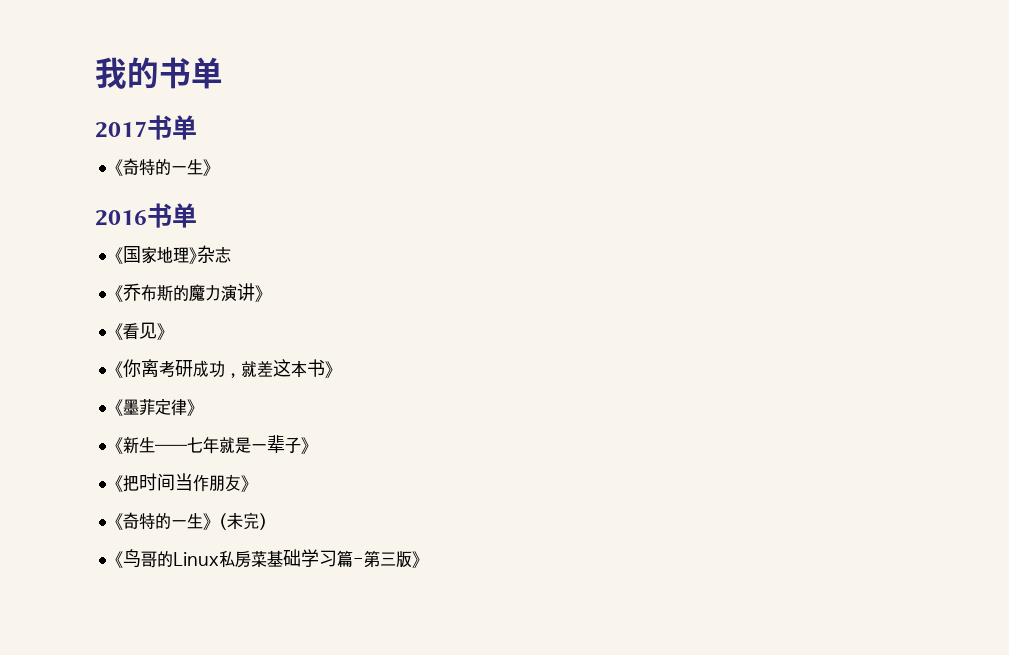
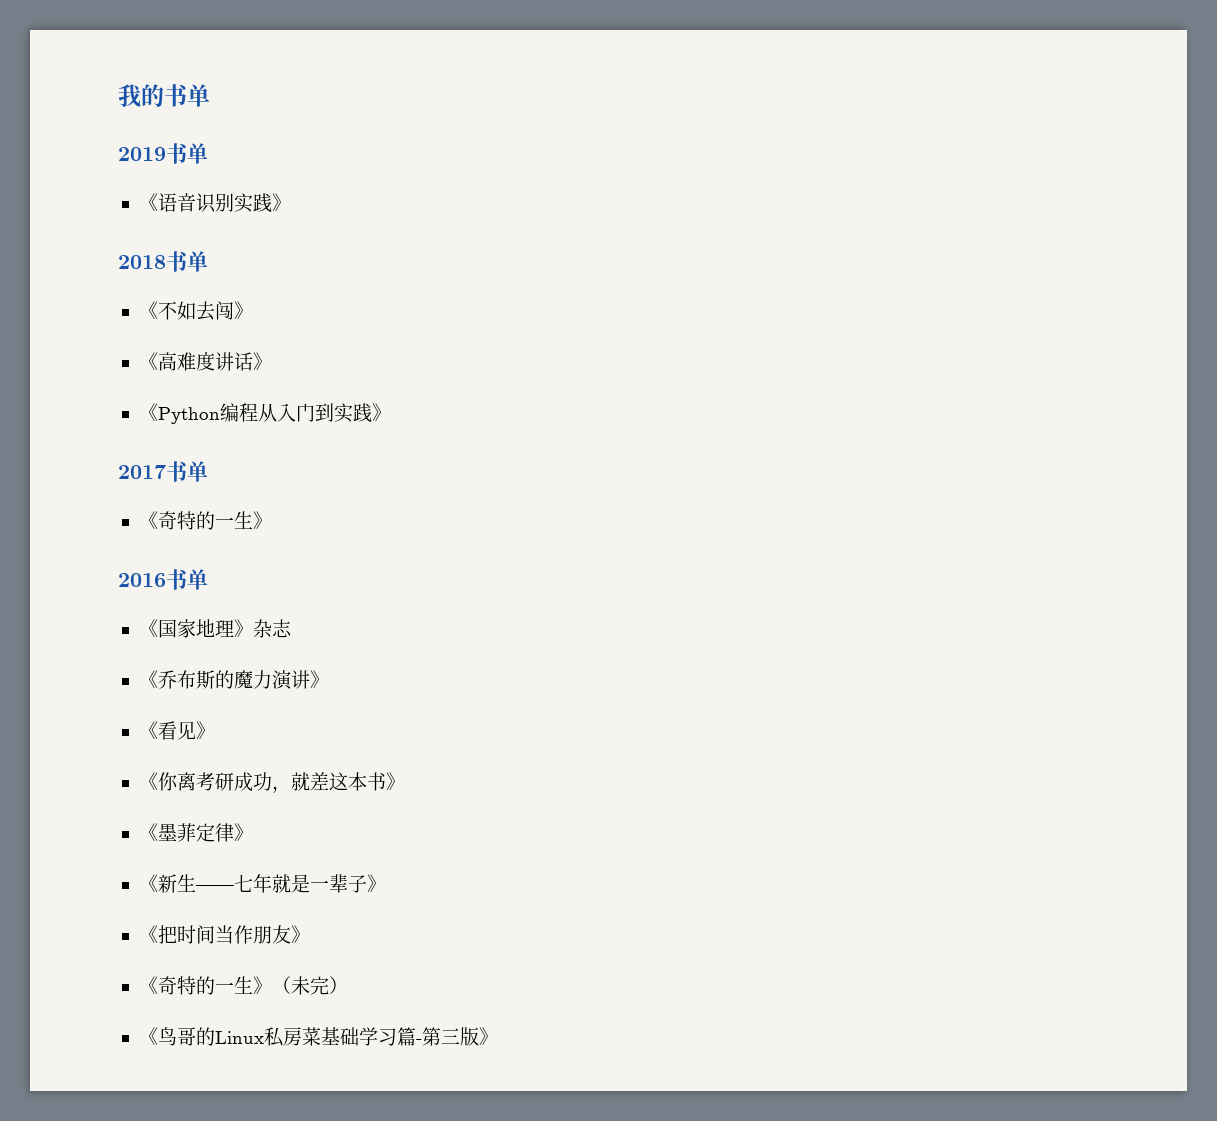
(223, 73) none -> [118,143,208,164] [138,193,291,213] [118,251,208,272] [138,301,253,321] [138,352,272,371] [138,403,391,424] // 2019书单 // 《语音识别实践》 // 2018书单 // 《不如去闯》 // 《高难度讲话》 // 《Python编程从入门到实践》

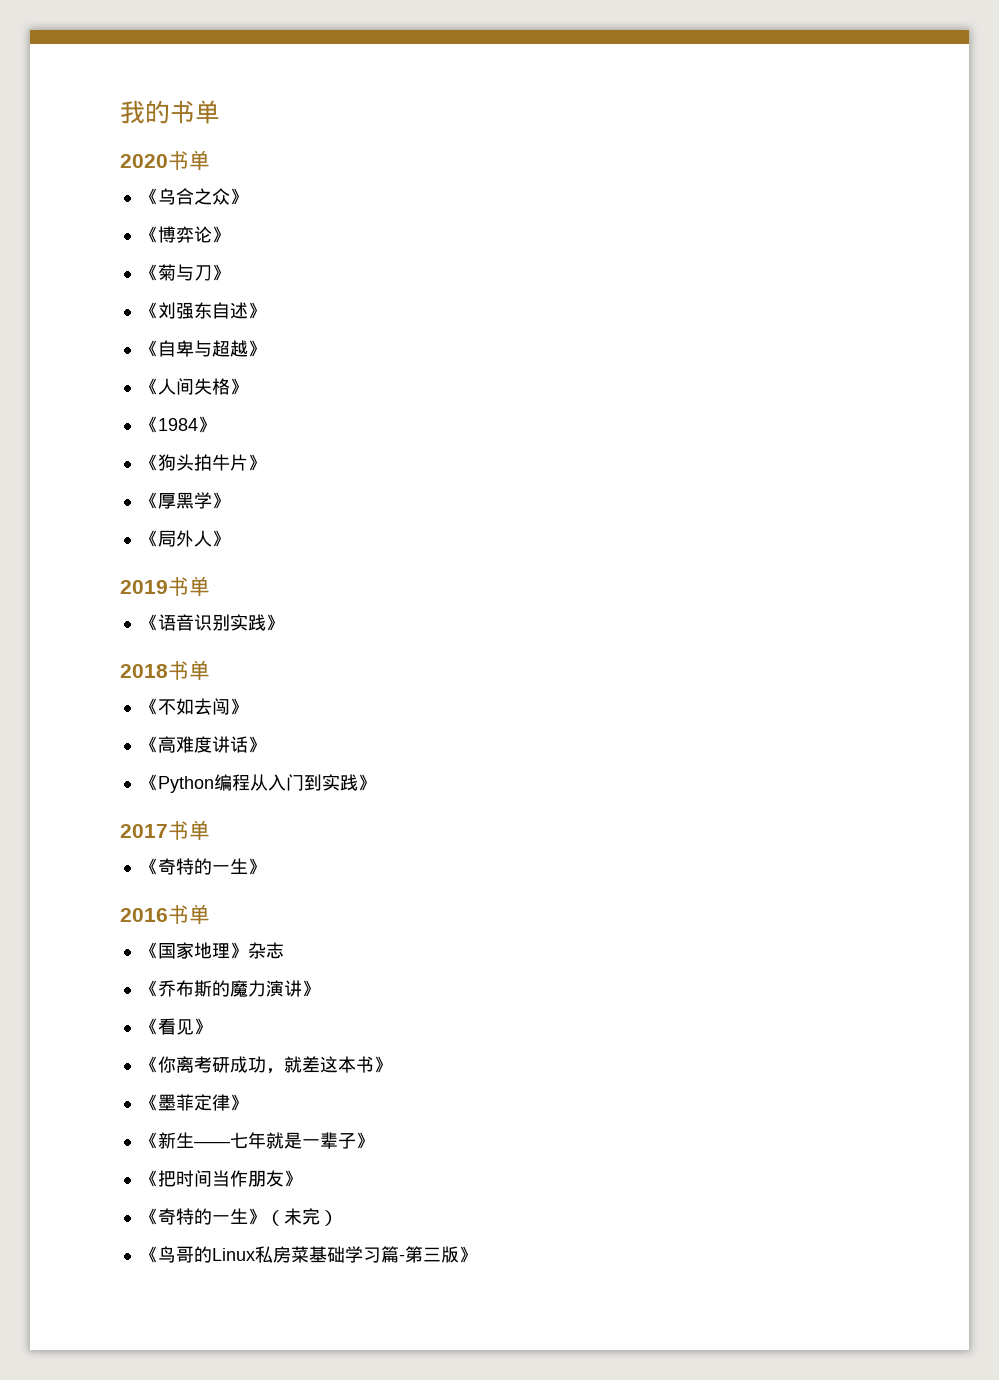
(210, 95) none -> [120,150,210,171] [139,188,248,205] [139,226,230,243] [139,264,230,281] [139,302,266,319] [139,340,266,357] [139,378,248,395] [139,416,216,433] [139,454,266,471] [139,492,230,509] [139,530,230,547] // 2020书单 // 《乌合之众》 // 《博弈论》 // 《菊与刀》 // 《刘强东自述》 // 《自卑与超越》 // 《人间失格》 // 《1984》 // 《狗头拍牛片》 // 《厚黑学》 // 《局外人》

